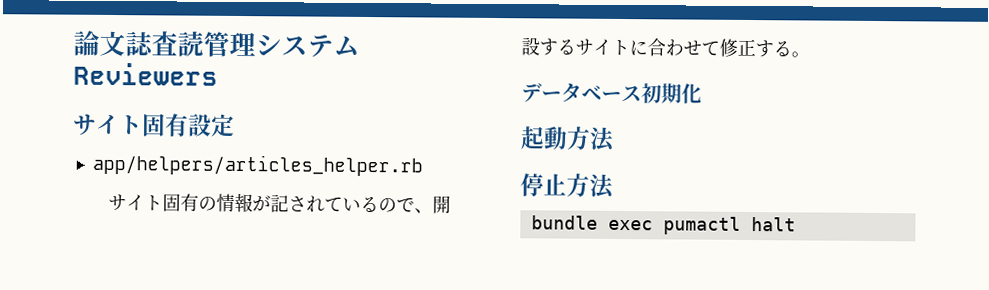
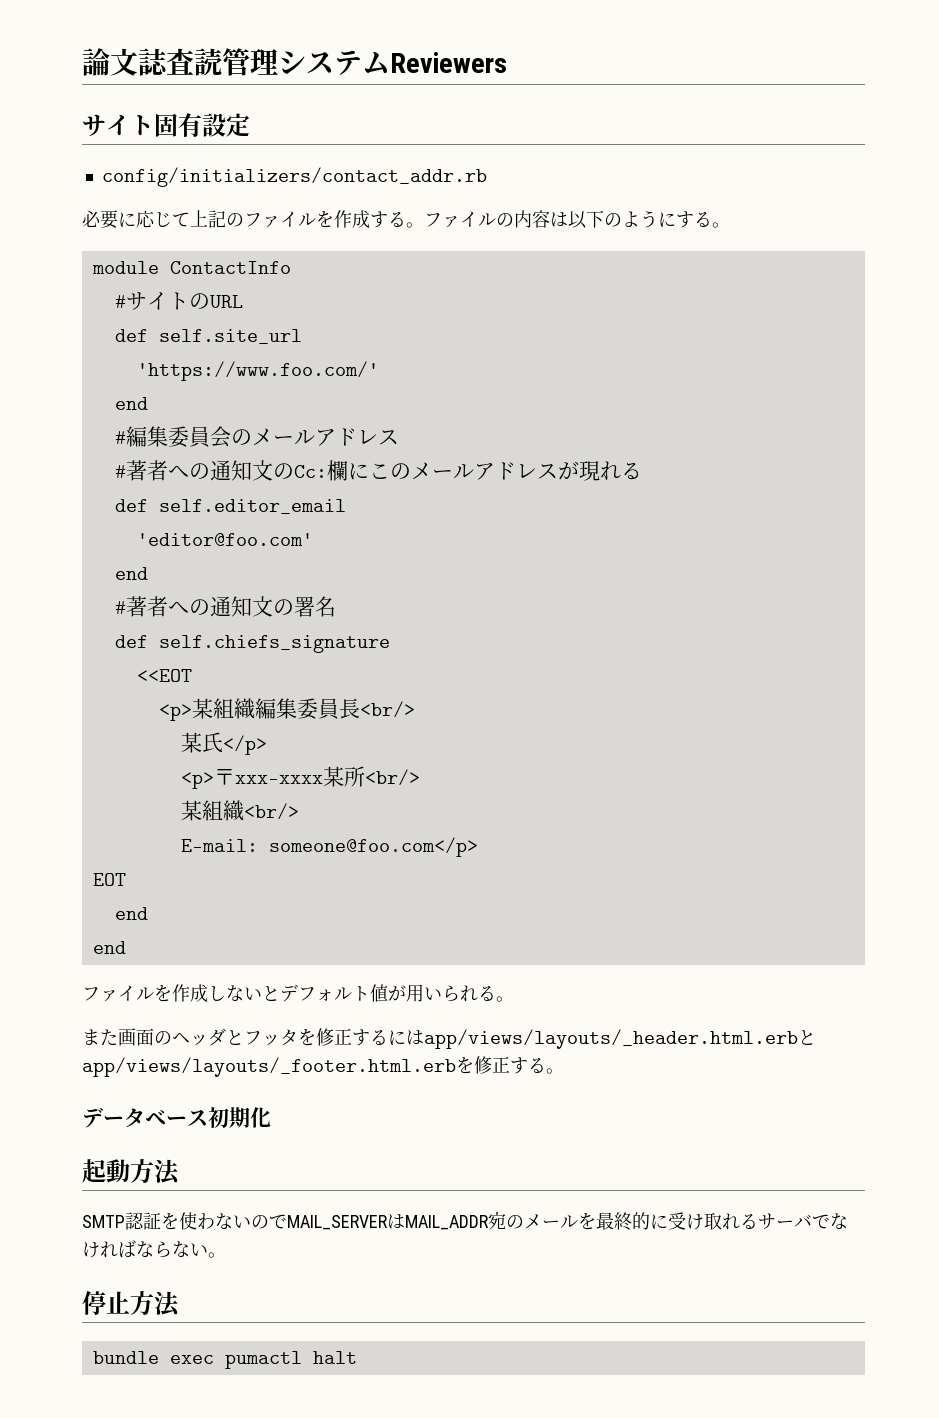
[91,153,423,177] [108,192,452,214] [521,37,720,57] app/helpers/articles_helper.rb // サイト固有の情報が記されているので、開設するサイトに合わせて -> [101,167,487,187] [82,210,730,229] [91,261,291,274] [114,292,243,310] [114,329,302,344] [136,361,379,381] [114,397,148,410] [114,426,399,448] [114,460,642,481] [114,499,346,514] [136,533,313,546] [114,567,148,580] [114,596,336,617] [114,635,390,653] [136,669,192,682] [158,698,415,721] [180,732,267,755] [180,766,420,789] [180,800,299,821] [180,837,478,857] [92,873,126,886] [114,907,148,920] [92,941,126,954] [82,984,514,1002] [82,1028,816,1049] [82,1056,474,1077] config/initializers/contact_addr.rb // 必要に応じて上記のファイルを作成する。ファイルの内容は以下のようにする。 // module ContactInfo // #サイトのURL // def self.site_url // 'https://www.foo.com/' // end // #編集委員会のメールアドレス // #著者への通知文のCc:欄にこのメールアドレスが現れる // def self.editor_email // 'editor@foo.com' // end // #著者への通知文の署名 // def self.chiefs_signature // <<EOT // <p>某組織編集委員長<br/> // 某氏</p> // <p>〒xxx-xxxx某所<br/> // 某組織<br/> // E-mail: someone@foo.com</p> // EOT // end // end // ファイルを作成しないとデフォルト値が用いられる。 // また画面のヘッダとフッタを修正するにはapp/views/layouts/_header.html.erbとapp/views/layouts/_footer.html.erbを
(616, 139) none -> [82,1212,848,1231] [82,1240,226,1258] // SMTP認証を使わないのでMAIL_SERVERはMAIL_ADDR宛のメールを最終的に受け取れるサーバでなければならない。

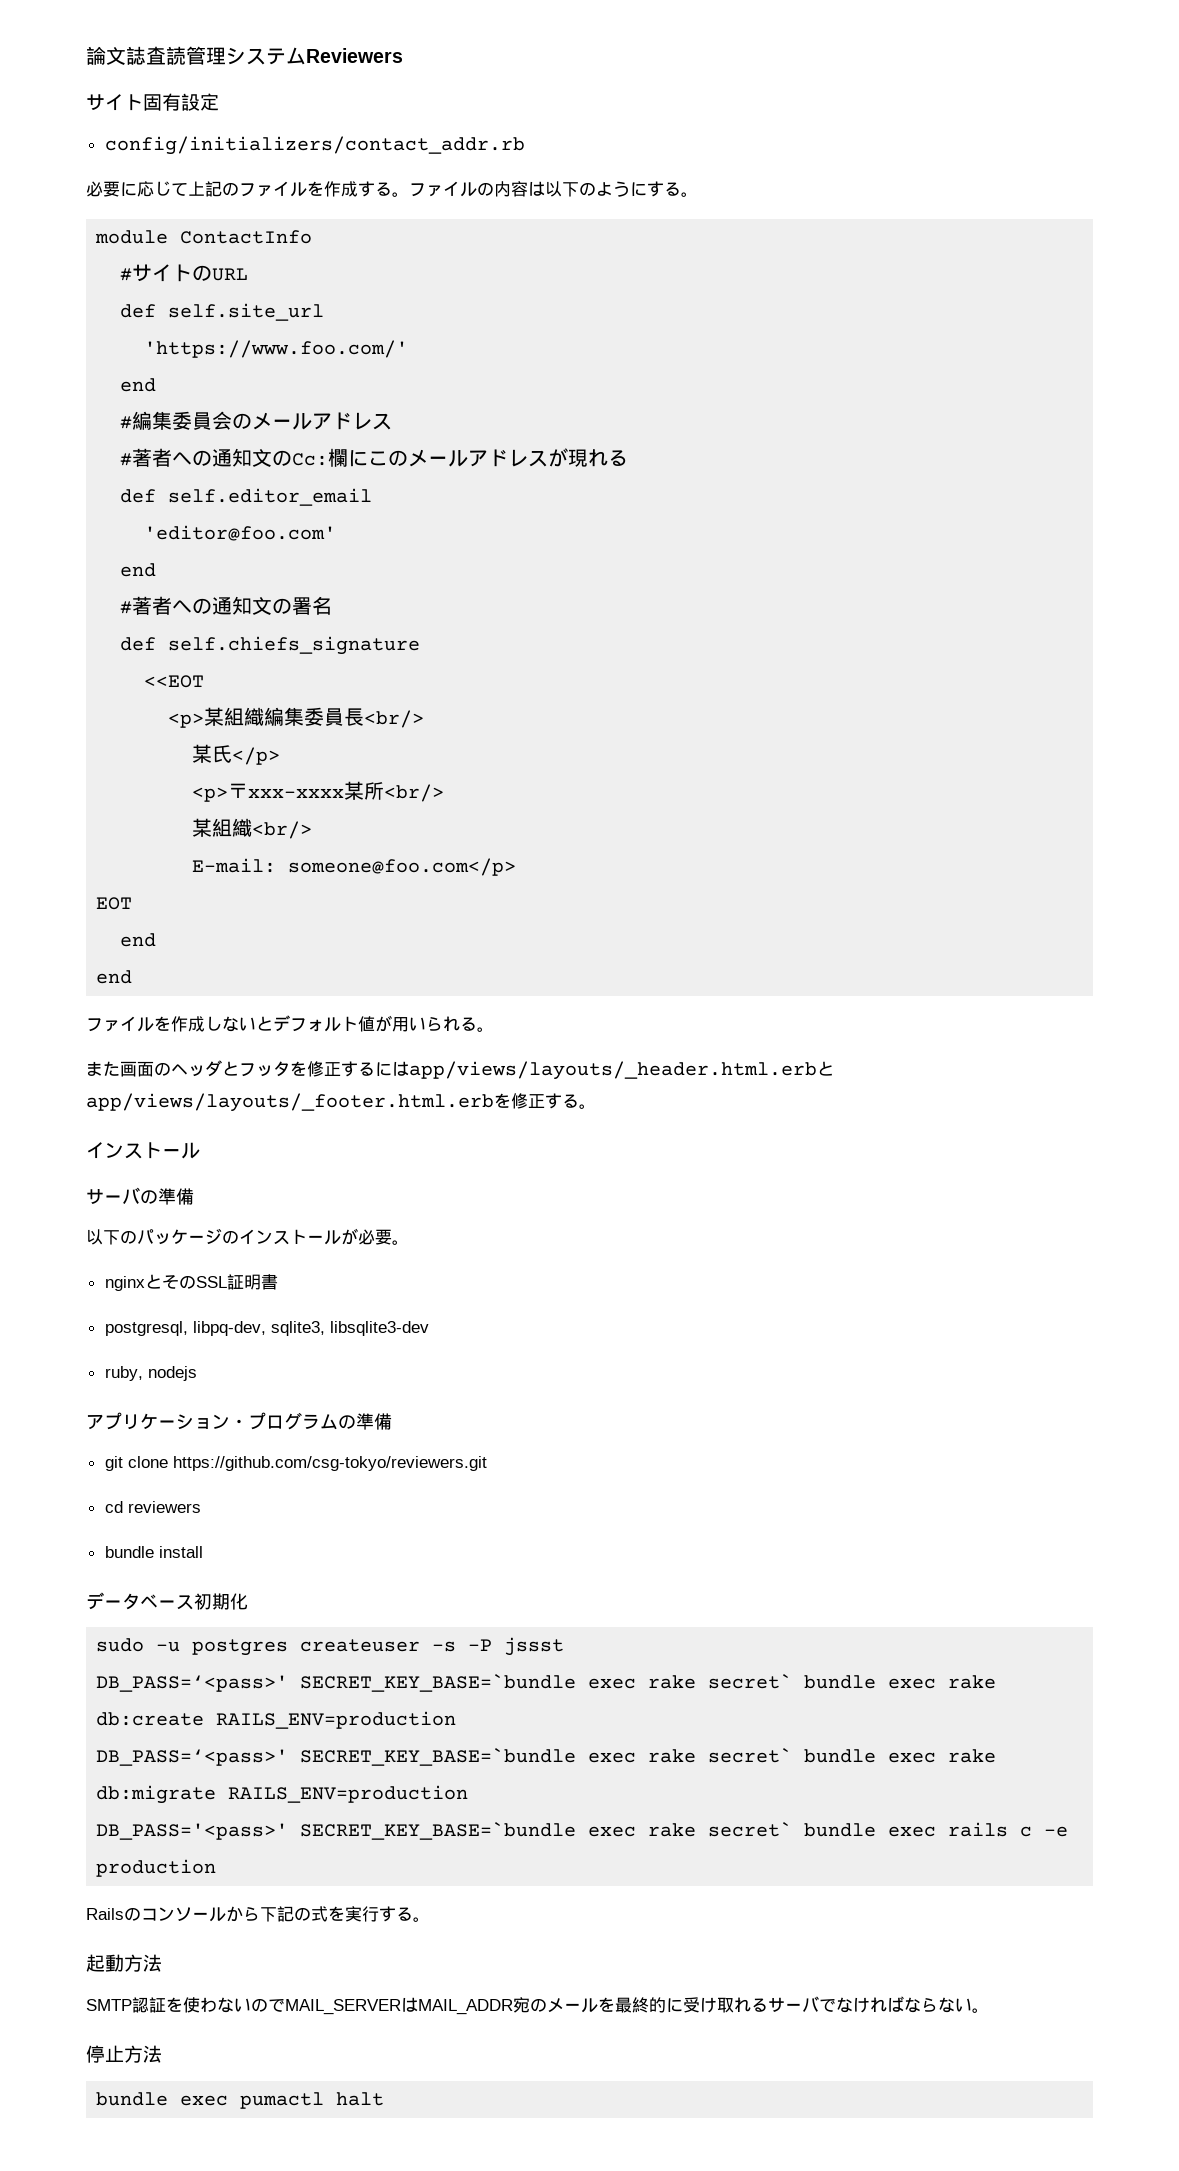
(564, 1071) none -> [86,1142,200,1159] [86,1187,194,1205] [86,1228,409,1245] [104,1274,278,1291] [104,1321,429,1336] [104,1366,197,1381] [86,1412,392,1430] [104,1456,487,1471] [104,1501,201,1513] [104,1546,203,1558] // インストール // サーバの準備 // 以下のパッケージのインストールが必要。 // nginxとそのSSL証明書 // postgresql, libpq-dev, sqlite3, libsqlite3-dev // ruby, nodejs // アプリケーション・プログラムの準備 // git clone https://github.com/csg-tokyo/reviewers.git // cd reviewers // bundle install
(271, 1117) none -> [96,1637,565,1656] [96,1674,997,1692] [96,1711,457,1729] [96,1748,997,1766] [96,1785,469,1804] [96,1822,1069,1840] [96,1859,217,1877] [86,1906,430,1922] // sudo -u postgres createuser -s -P jssst // DB_PASS=‘<pass>' SECRET_KEY_BASE=`bundle exec rake secret` bundle exec rake db:create RAILS_ENV=production // DB_PASS=‘<pass>' SECRET_KEY_BASE=`bundle exec rake secret` bundle exec rake db:migrate RAILS_ENV=production // DB_PASS='<pass>' SECRET_KEY_BASE=`bundle exec rake secret` bundle exec rails c -e production // Railsのコンソールから下記の式を実行する。

